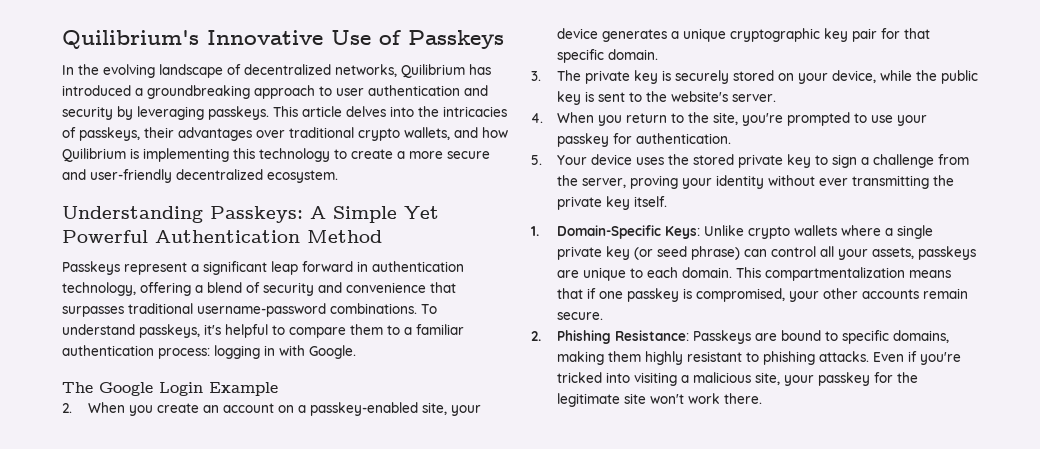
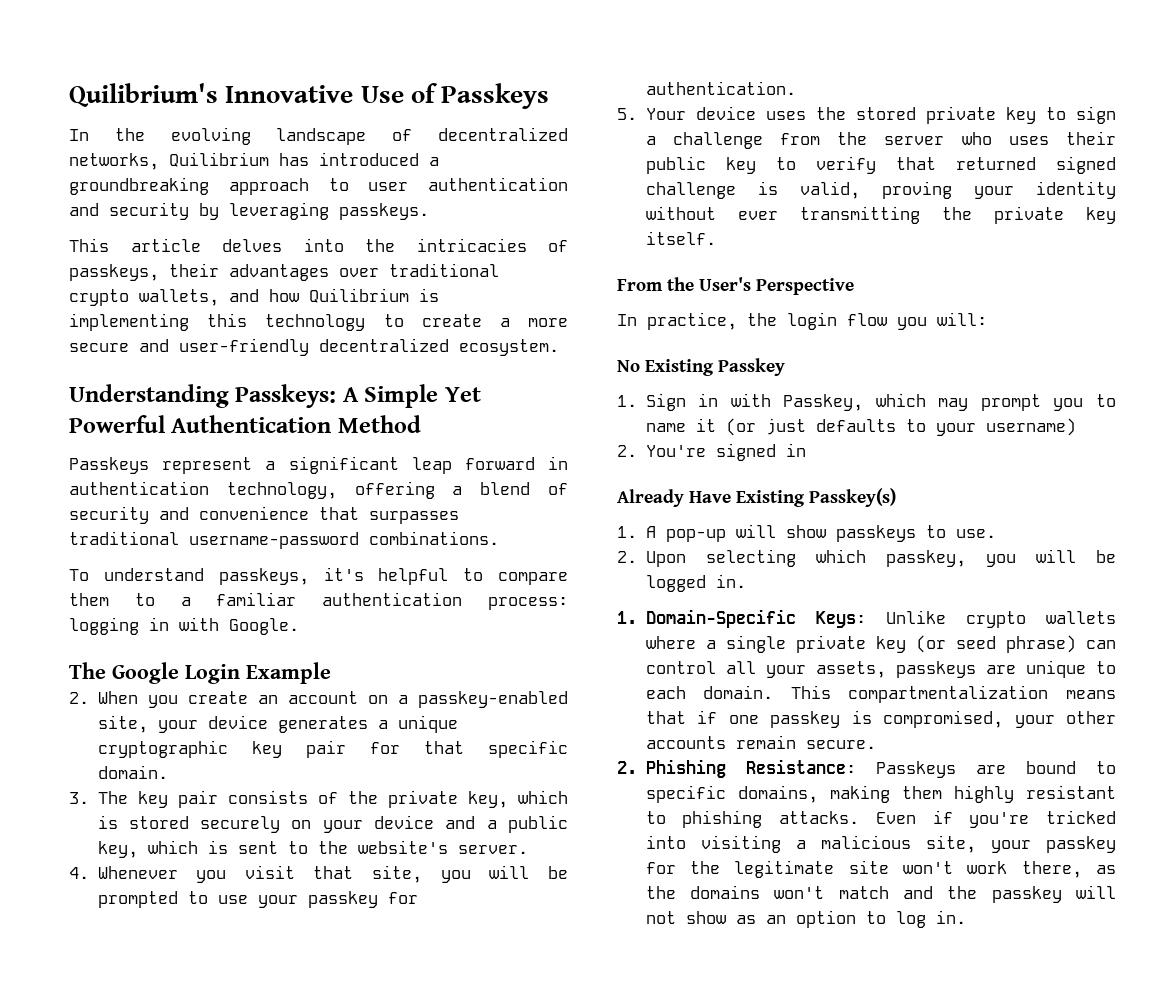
(269, 113) none -> (429, 211) //
(417, 308) none -> (499, 538) //
[584,70,978,84] [556,91,581,105] private key is securely stored on your device, while the public key -> [137,790,568,808] [97,815,568,833] [97,840,198,858] key pair consists of the private key, which is stored securely on your device and a public key, which
[556,112,783,126] When you return to the site, you're -> [97,865,569,883] Whenever you visit that site, you will be
[581,178,626,188] server, -> [884,131,1116,145] [645,156,1116,174] [645,181,860,199] server who uses their public key to verify that returned signed challenge is valid,
(667, 201) none -> [617,277,855,295] [617,312,987,330] [617,358,786,376] [617,393,1116,411] [645,418,1076,436] [617,443,806,461] [617,488,897,507] [617,524,996,542] [617,549,1116,567] [645,574,746,592] // From the User's Perspective // In practice, the login flow you will: // No Existing Passkey // 1. Sign in with Passkey, which may prompt you to name it (or just defaults to your username) // 2. You're signed in // Already Have Existing Passkey(s) // 1. A pop-up will show passkeys to use. // 2. Upon selecting which passkey, you will be logged in.
[723,393,762,404] there. -> [1021,861,1116,878] [645,885,1116,903] [645,910,966,928] there, as the domains won't match and the passkey will not show as an option to log in.

